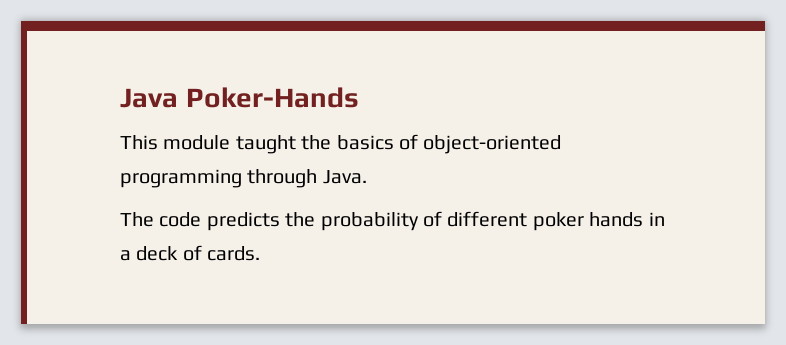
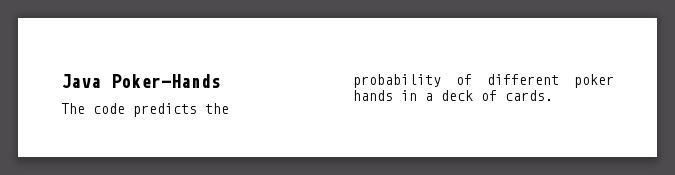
[120,134,562,154] [120,169,367,188] // This module taught the basics of object-oriented programming through Java. -> (221, 81) none

